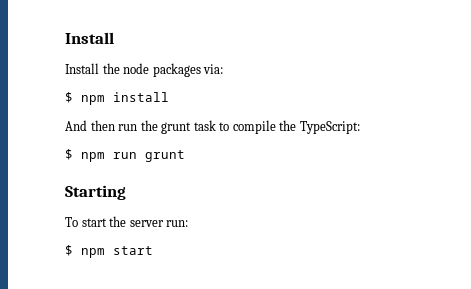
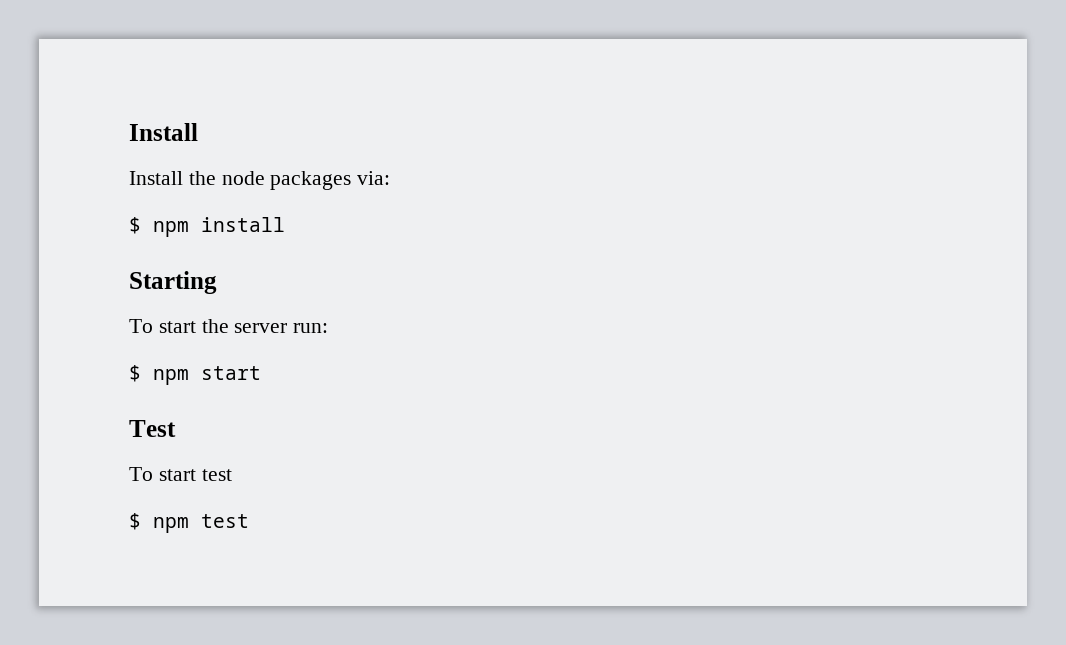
[65,120,360,134] [65,149,185,162] // And then run the grunt task to compile the TypeScript: // $ npm run grunt -> (285, 224) none
(153, 250) none -> [129,420,176,437] [129,467,232,481] [129,513,249,533] // Test // To start test // $ npm test

